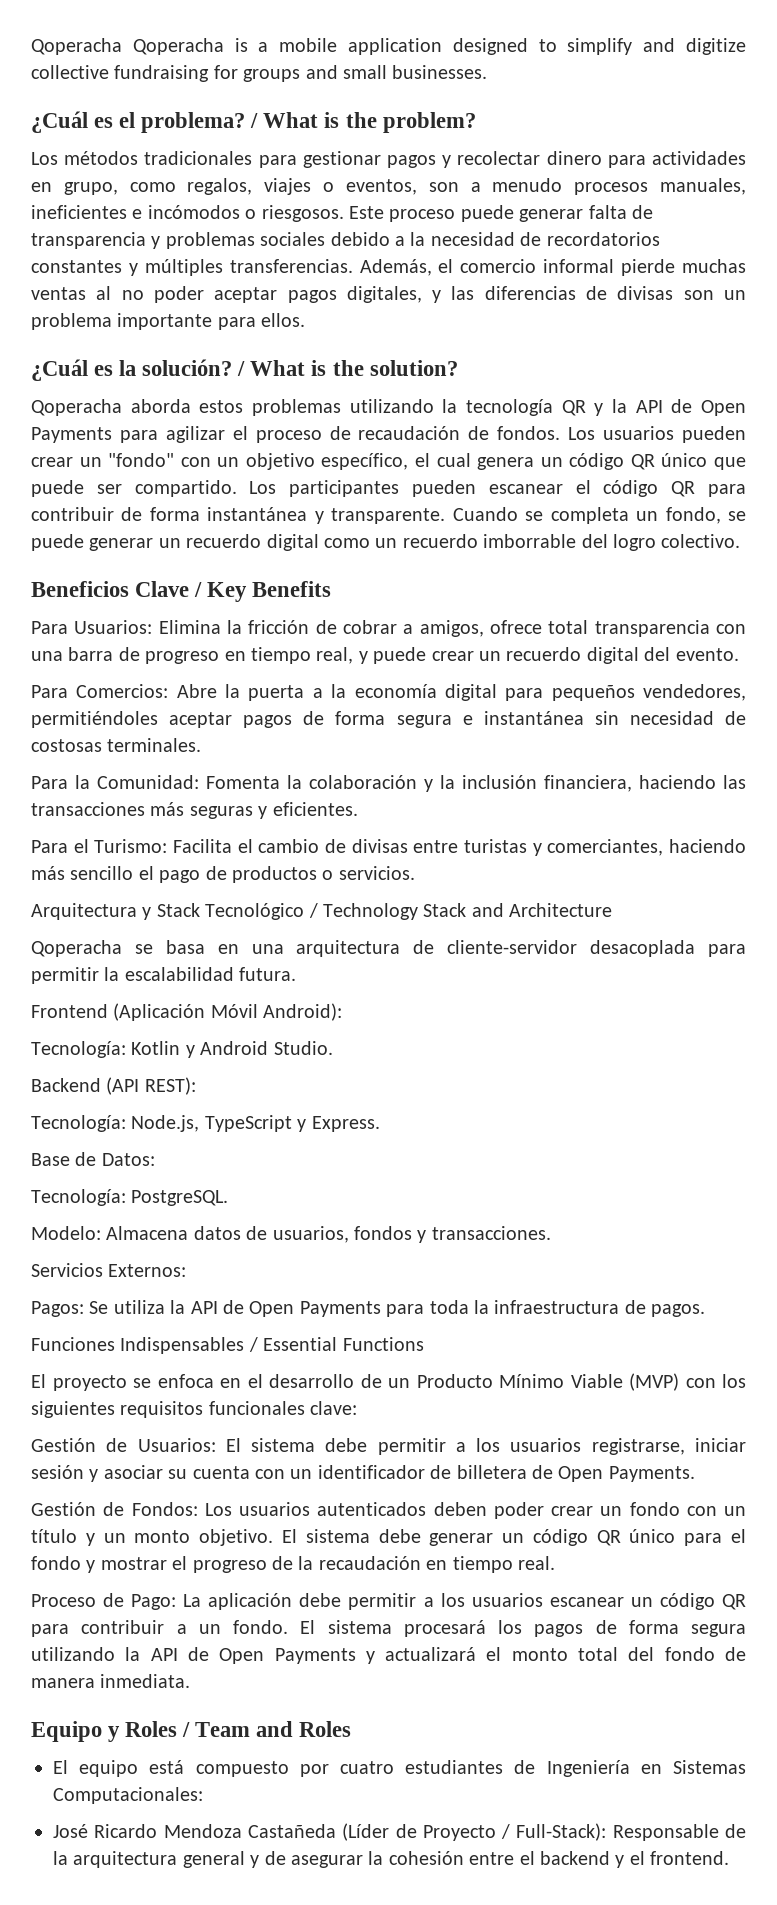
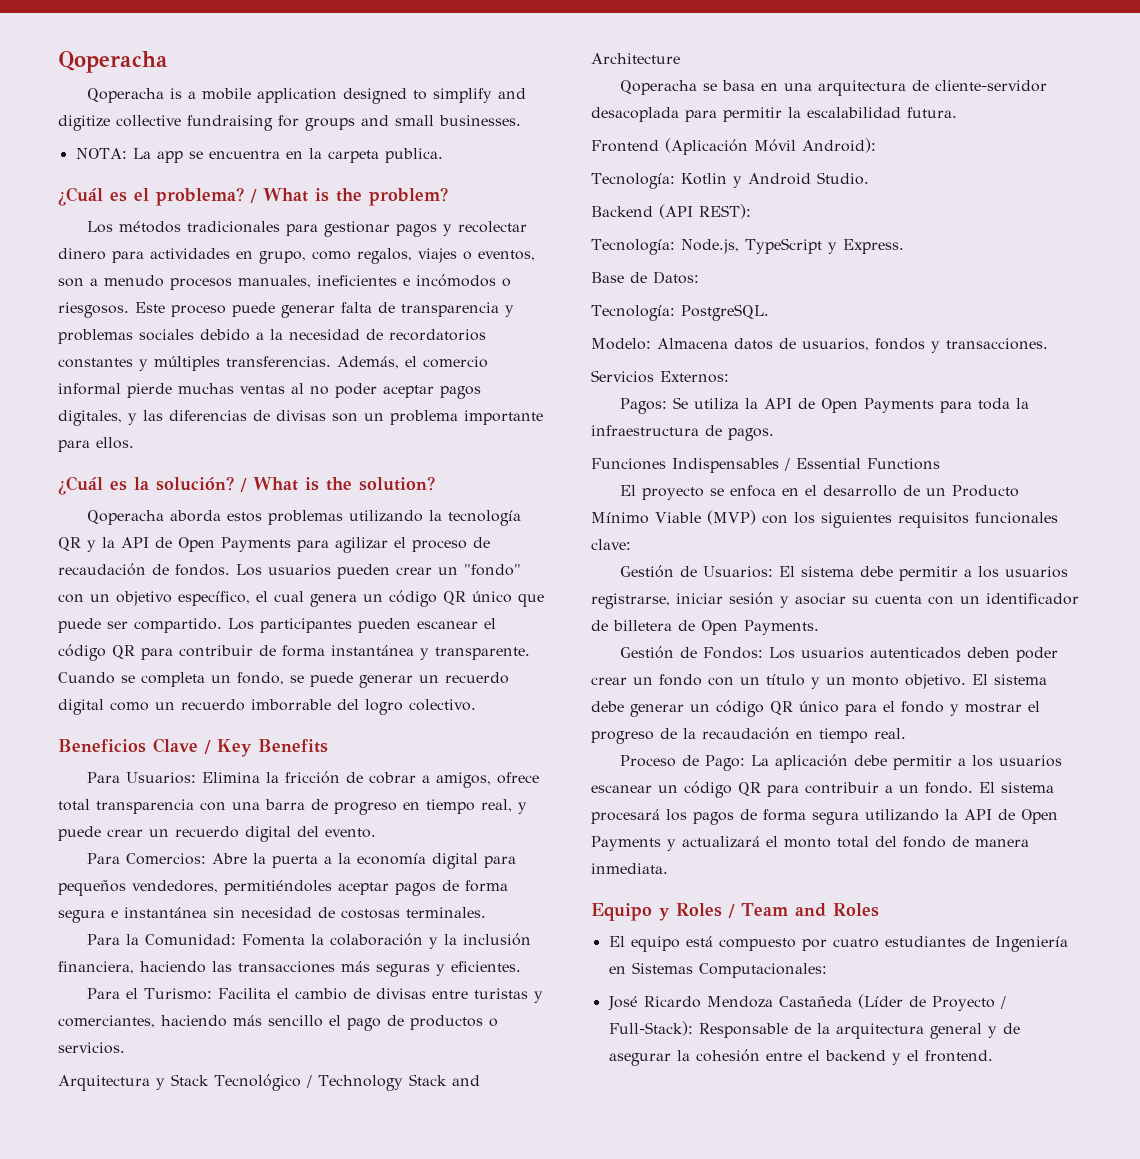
[31,38,122,55] Qoperacha -> [58,51,168,73] Qoperacha //
(488, 72) none -> [75,148,443,163] // NOTA: La app se encuentra en la carpeta publica.

